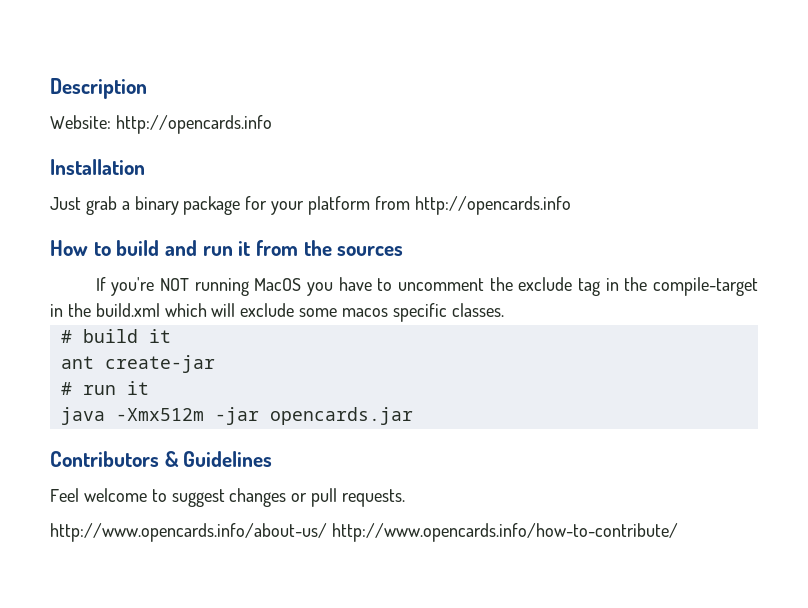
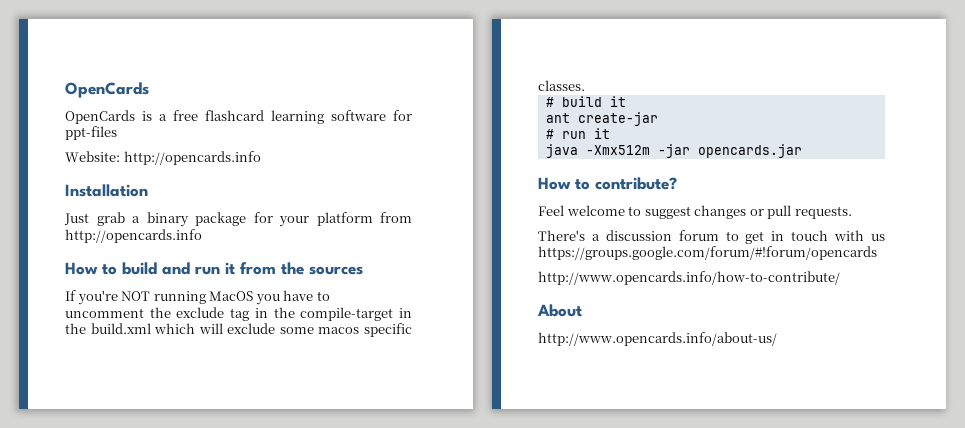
[50,78,147,99] Description -> [65,82,149,98] [65,110,412,124] [65,126,117,140] OpenCards // OpenCards is a free flashcard learning software for ppt-files
[50,451,273,467] Contributors & Guidelines -> [538,177,677,190] How to contribute?
(406, 498) none -> [538,230,885,244] [538,246,877,260] [538,271,840,285] [537,304,582,317] // There's a discussion forum to get in touch with us https://groups.google.com/forum/#!forum/opencards // http://www.opencards.info/how-to-contribute/ // About
[331,523,678,542] http://www.opencards.info/how-to-contribute/ -> (777, 339) none

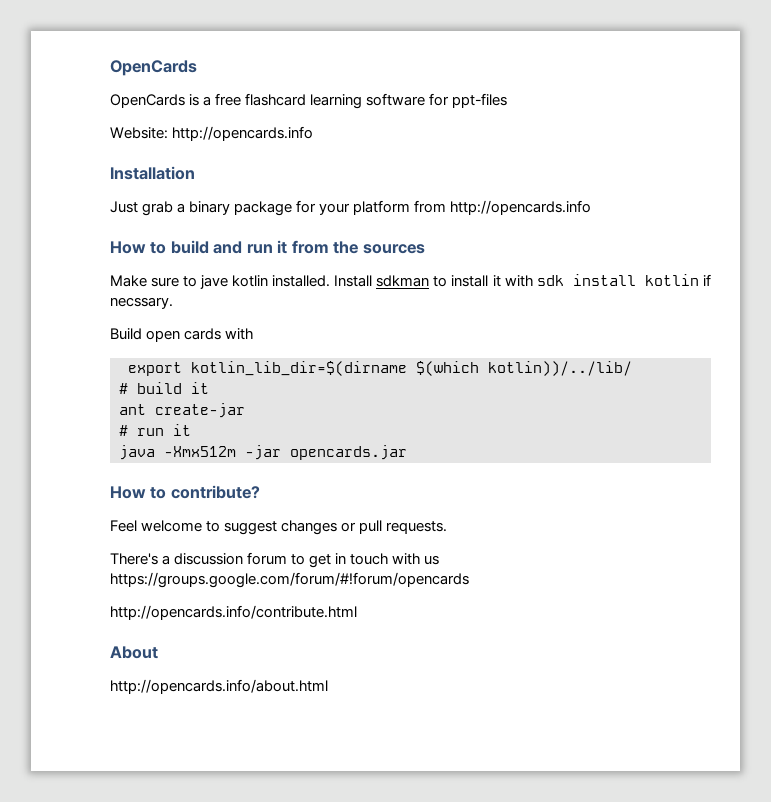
[65,290,330,305] [65,307,413,321] [65,323,412,337] [538,80,585,91] If you're NOT running MacOS you have to uncomment the exclude tag in the compile-target in the build.xml which will exclude some macos specific classes. -> [110,274,711,289] [110,297,173,309] [110,328,254,342] [128,361,632,376] Make sure to jave kotlin installed. Install sdkman to install it with sdk install kotlin if necssary. // Build open cards with // export kotlin_lib_dir=$(dirname $(which kotlin))/../lib/
[538,271,840,285] http://www.opencards.info/how-to-contribute/ -> [110,605,357,620] http://opencards.info/contribute.html
[538,332,777,346] http://www.opencards.info/about-us/ -> [110,679,328,694] http://opencards.info/about.html

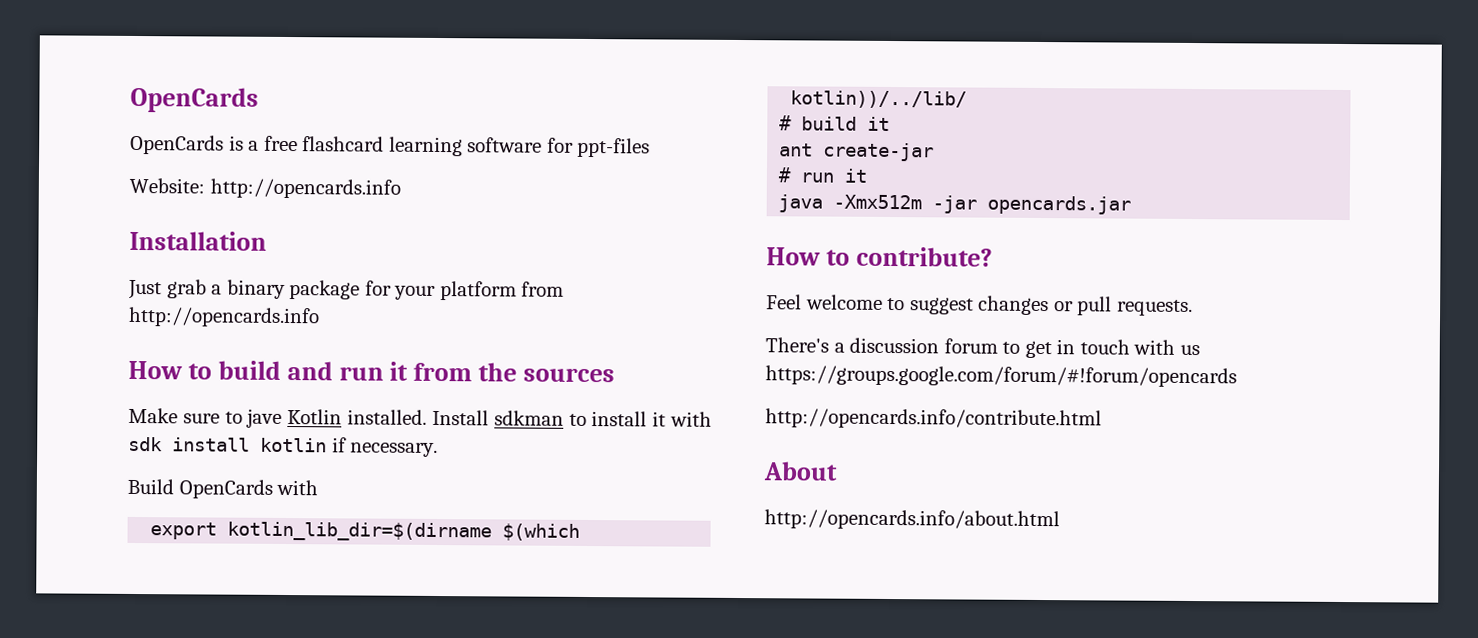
[232,275,269,287] kotlin -> [287,409,343,425] Kotlin
[110,297,173,309] necssary. -> [350,442,439,458] necessary.
[146,328,222,342] open cards -> [178,479,273,499] OpenCards

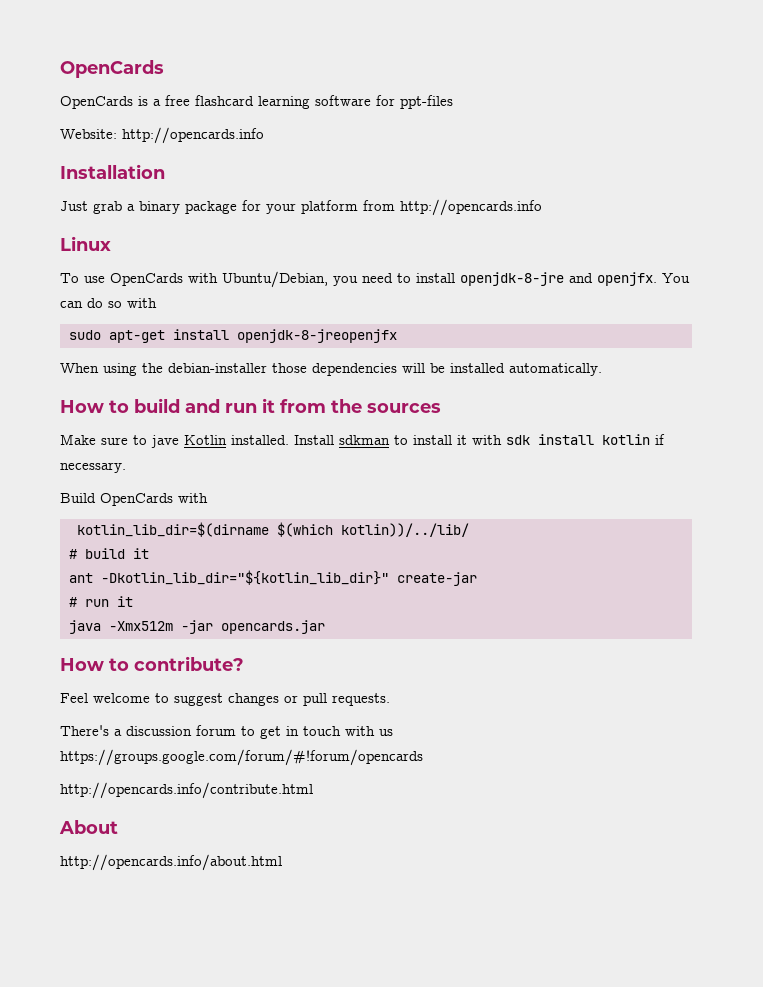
(320, 317) none -> [60,236,111,251] [60,271,690,288] [60,298,157,308] [68,329,397,343] [60,363,602,376] // Linux // To use OpenCards with Ubuntu/Debian, you need to install openjdk-8-jre and openjfx. You can do so with // sudo apt-get install openjdk-8-jreopenjfx // When using the debian-installer those dependencies will be installed automatically.
[150,522,218,540] export -> (208, 498) none
(814, 150) none -> [100,570,389,585] -Dkotlin_lib_dir="${kotlin_lib_dir}"

